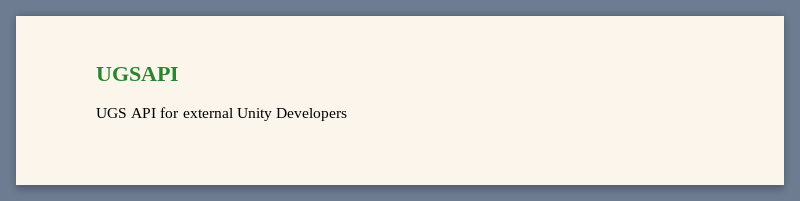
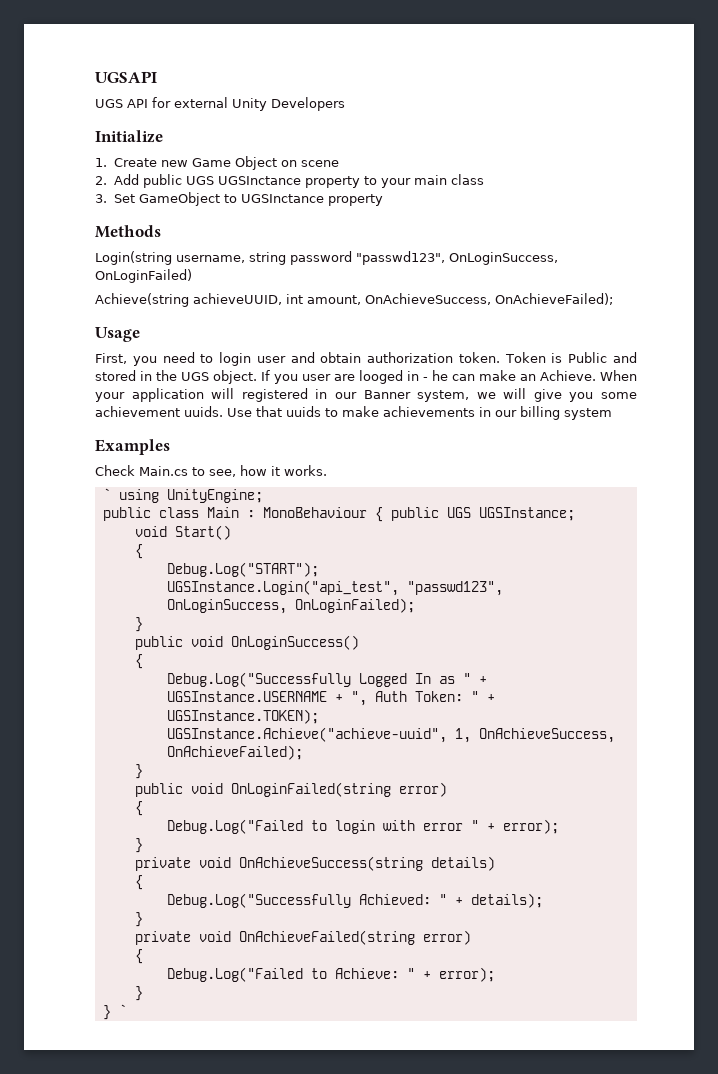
(347, 114) none -> [95,130,163,143] [95,156,339,170] [95,174,484,188] [95,192,383,206] [95,225,161,238] [95,251,558,265] [95,269,192,283] [95,293,613,307] [95,327,140,342] [95,352,637,366] [95,370,637,384] [95,388,637,402] [95,406,612,420] [95,439,170,455] [95,465,327,477] [102,488,263,503] [102,507,575,522] [134,525,231,540] [134,544,143,559] [166,562,319,577] [166,580,503,596] [166,598,415,614] [134,617,143,632] [134,635,359,650] [134,654,143,669] [166,672,487,687] [166,691,495,706] [166,709,319,724] [166,727,615,743] [166,745,303,760] [134,764,143,779] [134,782,447,797] [134,801,143,816] [166,819,559,834] [134,838,143,853] [134,856,495,871] [134,875,143,890] [166,893,543,908] [134,912,143,927] [134,930,471,945] [134,949,143,964] [166,967,495,982] [134,986,143,1001] [102,1004,127,1020] // Initialize // 1. Create new Game Object on scene // 2. Add public UGS UGSInctance property to your main class // 3. Set GameObject to UGSInctance property // Methods // Login(string username, string password "passwd123", OnLoginSuccess, OnLoginFailed) // Achieve(string achieveUUID, int amount, OnAchieveSuccess, OnAchieveFailed); // Usage // First, you need to login user and obtain authorization token. Token is Public and stored in the UGS object. If you user are looged in - he can make an Achieve. When your application will registered in our Banner system, we will give you some achievement uuids. Use that uuids to make achievements in our billing system // Examples // Check Main.cs to see, how it works. // ` using UnityEngine; // public class Main : MonoBehaviour { public UGS UGSInstance; // void Start() // { // Debug.Log("START"); // UGSInstance.Login("api_test", "passwd123", OnLoginSuccess, OnLoginFailed); // } // public void OnLoginSuccess() // { // Debug.Log("Successfully Logged In as " + UGSInstance.USERNAME + ", Auth Token: " + UGSInstance.TOKEN); // UGSInstance.Achieve("achieve-uuid", 1, OnAchieveSuccess, OnAchieveFailed); // } // public void OnLoginFailed(string error) // { // Debug.Log("Failed to login with error " + error); // } // private void OnAchieveSuccess(string details) // { // Debug.Log("Successfully Achieved: " + details); // } // private void OnAchieveFailed(string error) // { // Debug.Log("Failed to Achieve: " + error); // } // } `

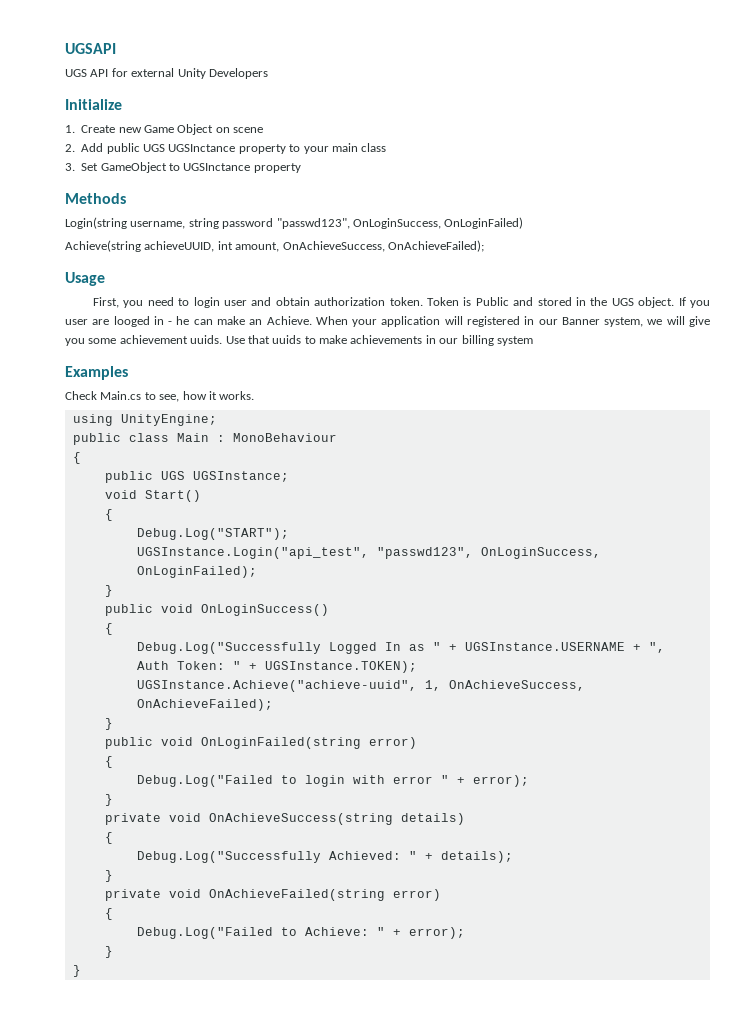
[102,488,111,500] ` -> (255, 395) none
[374,507,383,522] { -> [72,452,81,464] // { //
[118,1004,127,1016] ` -> (81, 971) none

